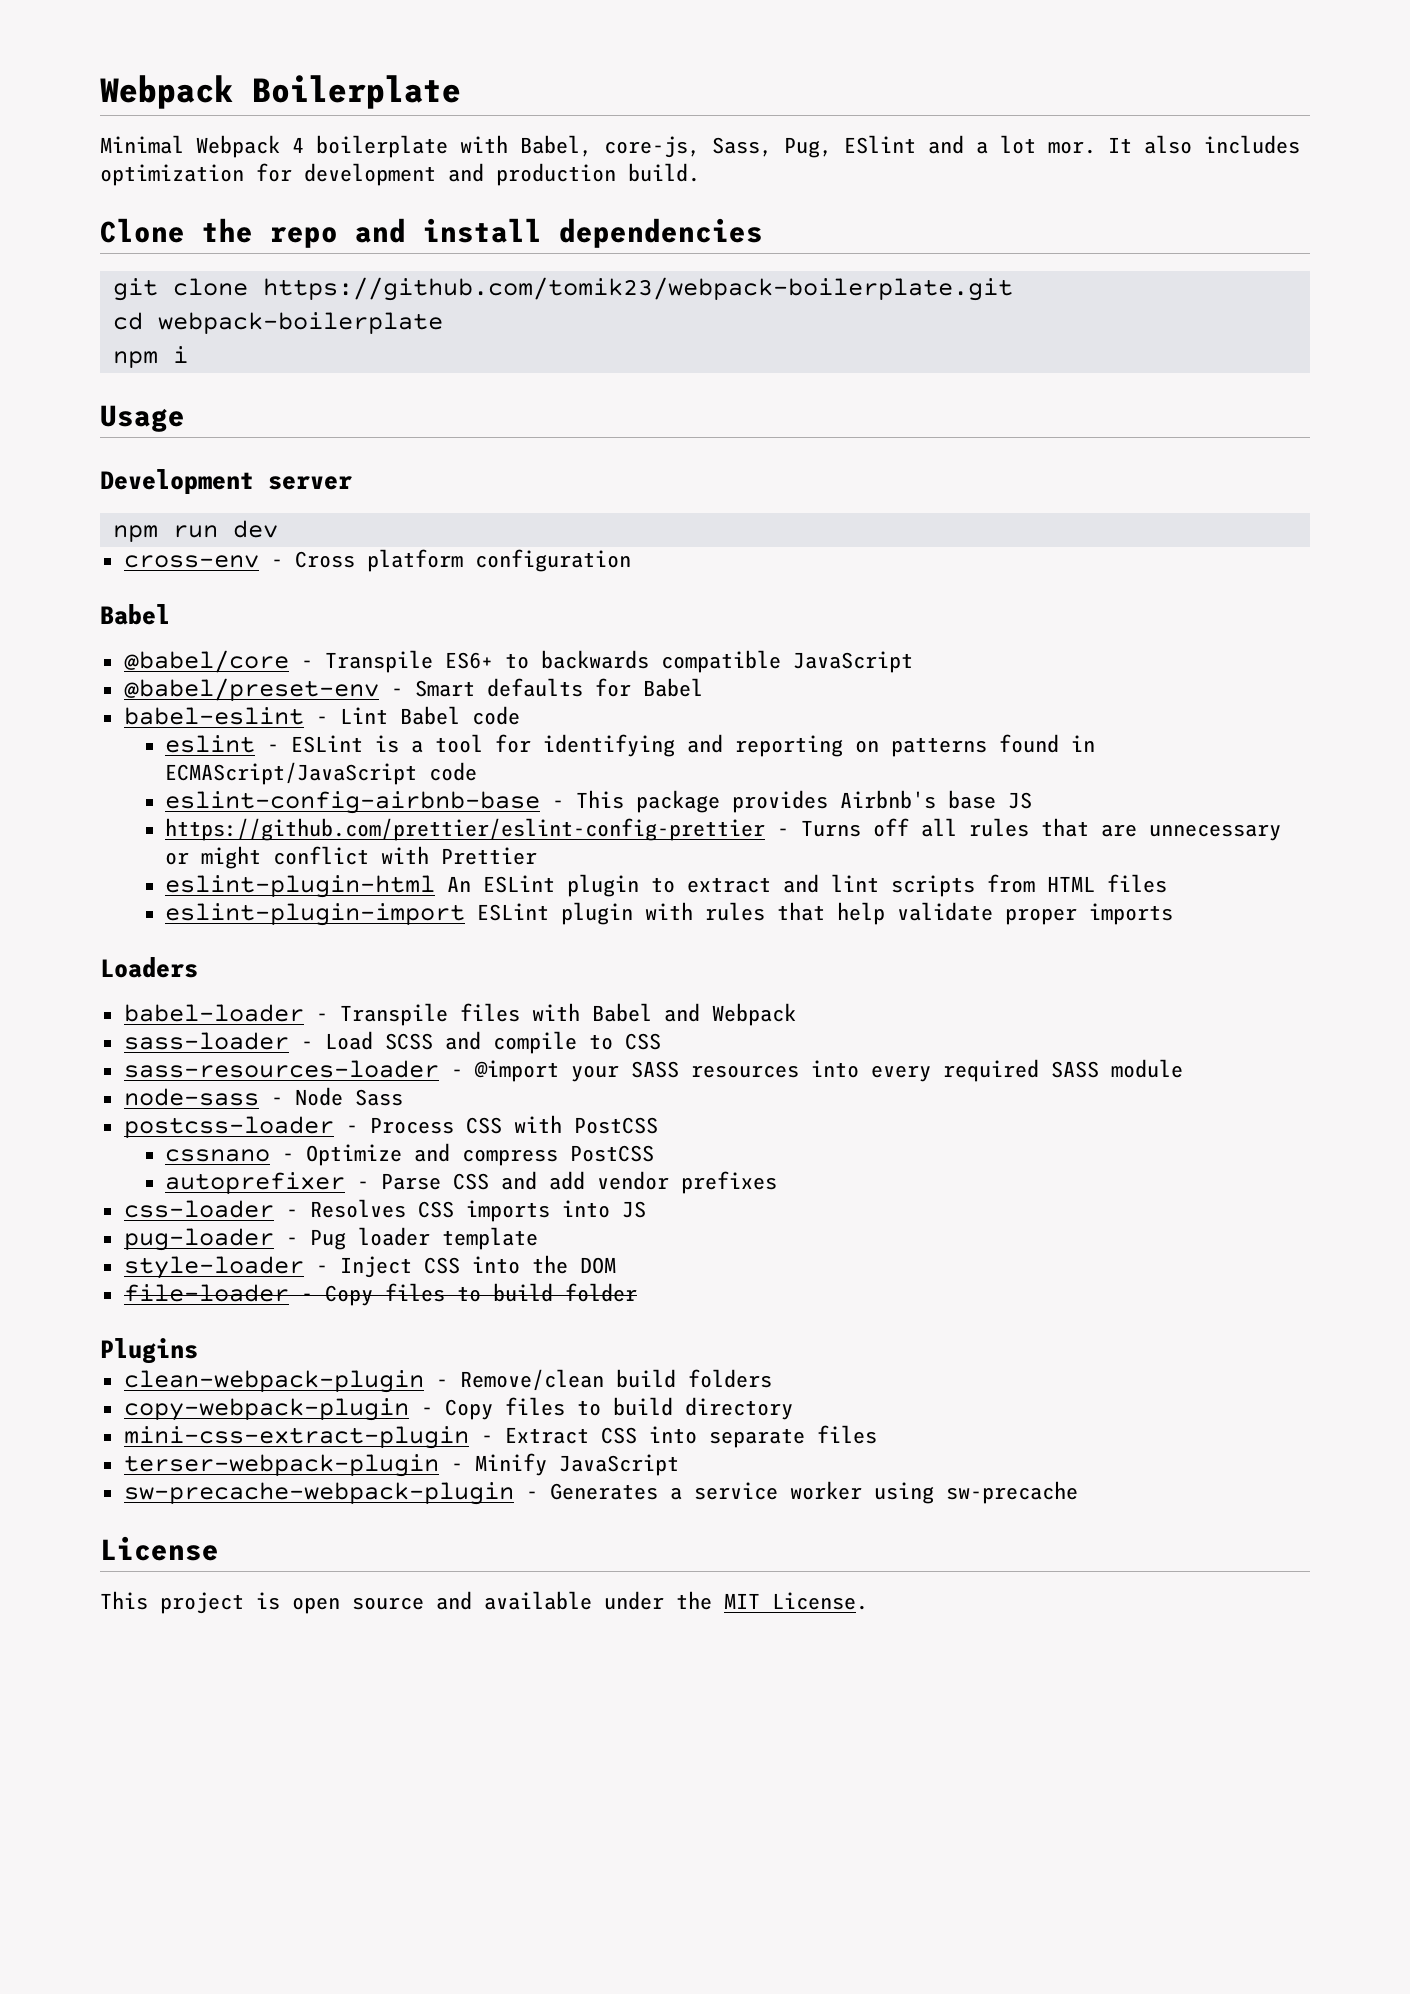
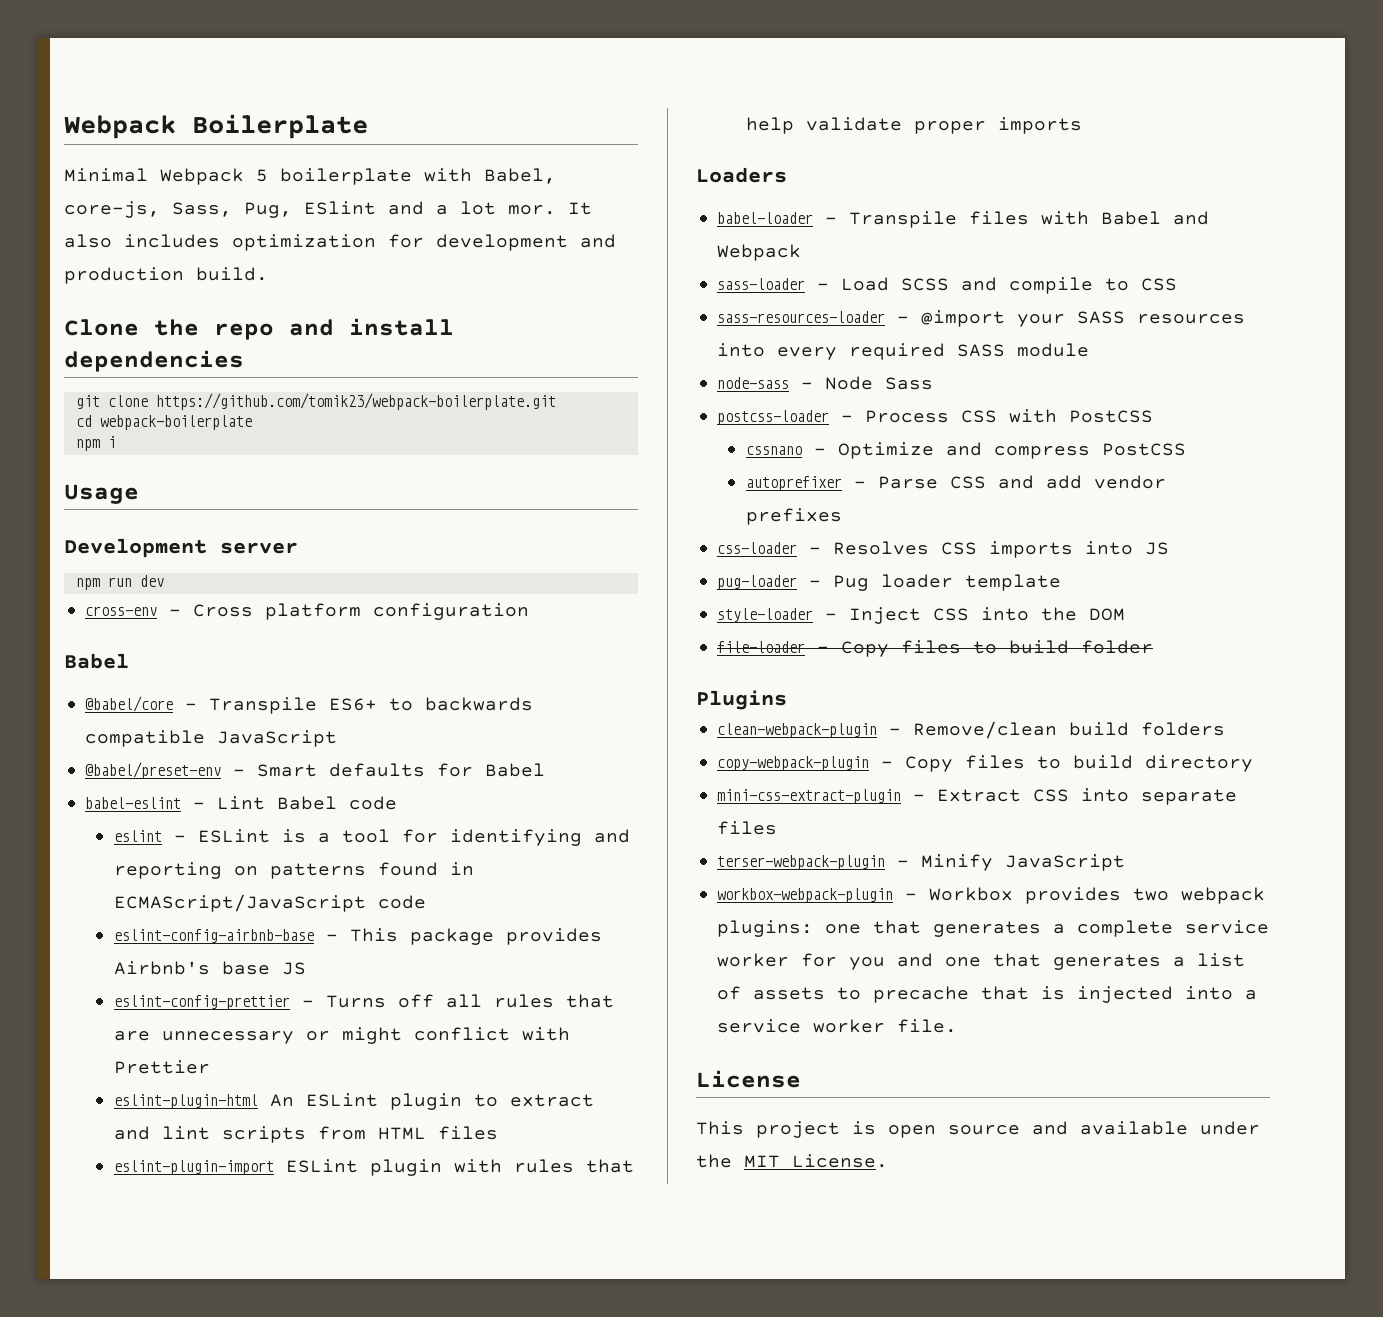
[292,137,304,153] 4 -> [256,169,268,182] 5
[165,818,766,841] https://github.com/prettier/eslint-config-prettier -> [113,995,290,1010] eslint-config-prettier
[123,1482,658,1505] sw-precache-webpack-plugin - Generates -> [717,887,1266,904] [717,920,1270,937] [717,953,1246,970] [717,986,1234,1003] workbox-webpack-plugin - Workbox provides two webpack plugins: one that generates a complete service worker for you and one that generates a list of assets to precache that is injected into
[873,1481,1078,1504] using sw-precache -> [897,1019,958,1033] file.

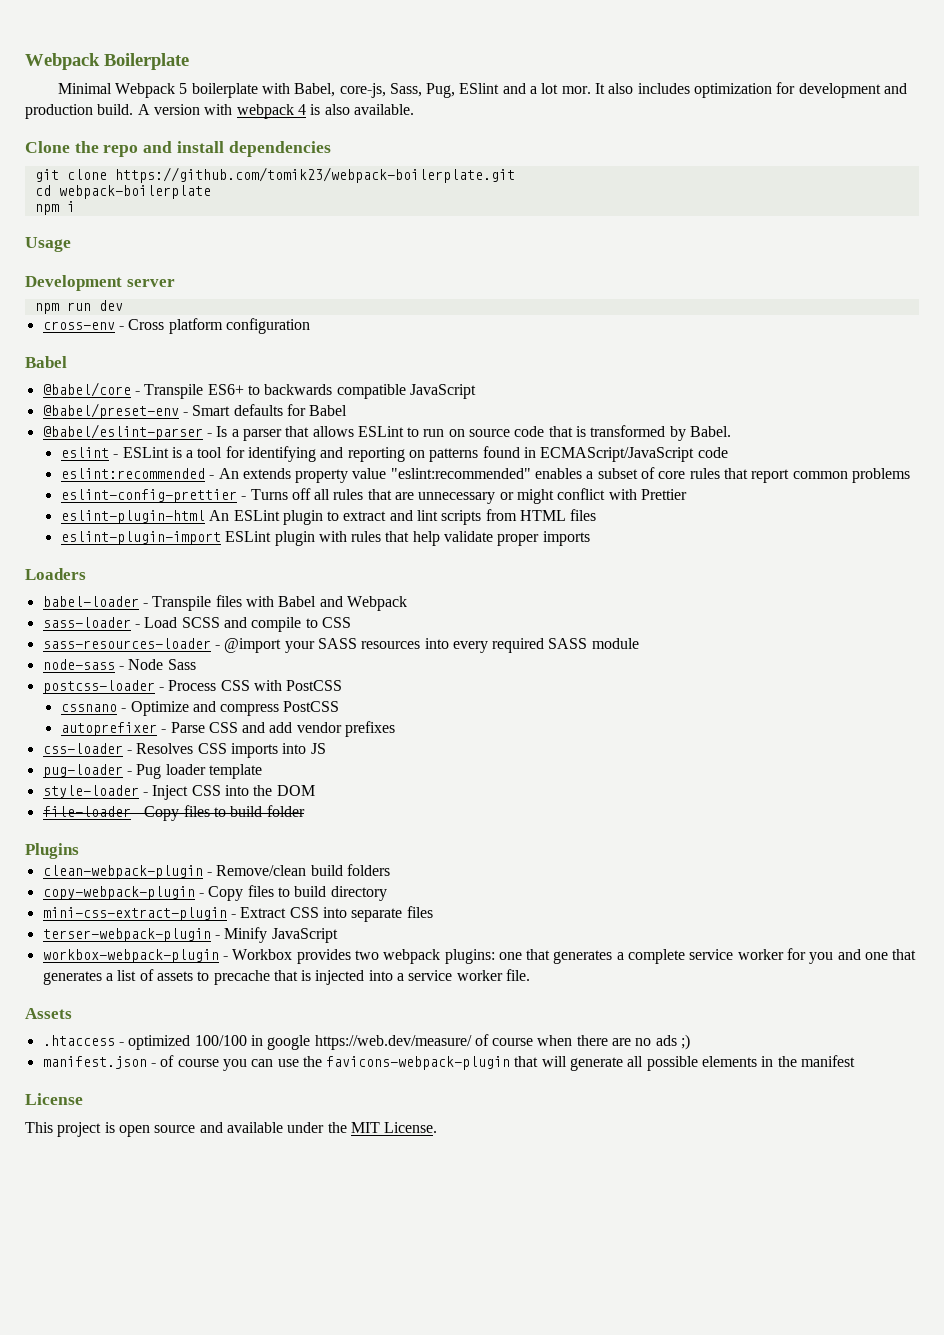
(268, 274) none -> [137,104,414,119] A version with webpack 4 is also available.
[85,796,398,810] babel-eslint - Lint Babel code -> [42,424,732,441] @babel/eslint-parser - Is a parser that allows ESLint to run on source code that is transformed by Babel.
[113,928,602,945] [113,961,306,975] eslint-config-airbnb-base - This package provides Airbnb's base JS -> [60,467,910,483] eslint:recommended - An extends property value "eslint:recommended" enables a subset of core rules that report common problems
(958, 1026) none -> [25,1008,72,1019] [42,1034,691,1050] [42,1055,856,1071] // Assets // .htaccess - optimized 100/100 in google https://web.dev/measure/ of course when there are no ads ;) // manifest.json - of course you can use the favicons-webpack-plugin that will generate all possible elements in the manifest

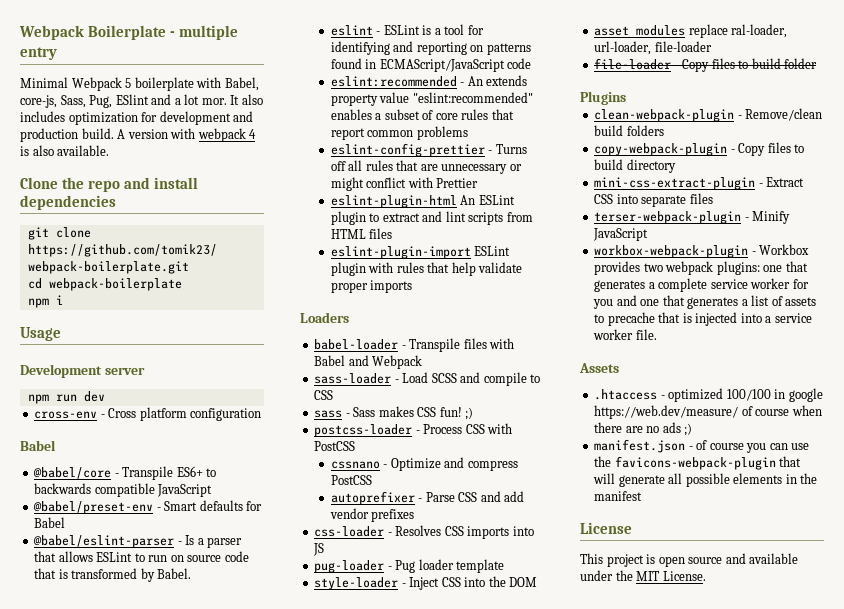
(189, 61) none -> [170,25,239,40] [20,47,57,60] - multiple entry
[42,638,639,653] [42,659,196,670] sass-resources-loader - @import your SASS resources into every required SASS module // node-sass - Node Sass -> [314,406,474,420] sass - Sass makes CSS fun! ;)
(315, 790) none -> [594,24,788,38] [594,41,712,55] // asset modules replace ral-loader, url-loader, file-loader

